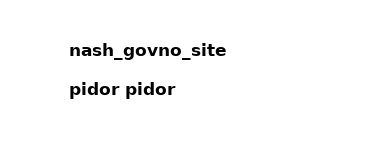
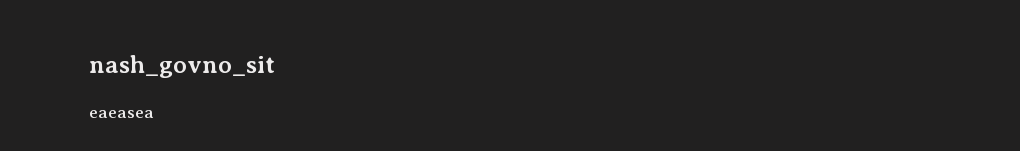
[69,43,227,60] [69,82,176,99] nash_govno_site // pidor pidor -> [89,55,275,78] [89,110,154,118] nash_govno_sit // eaeasea

